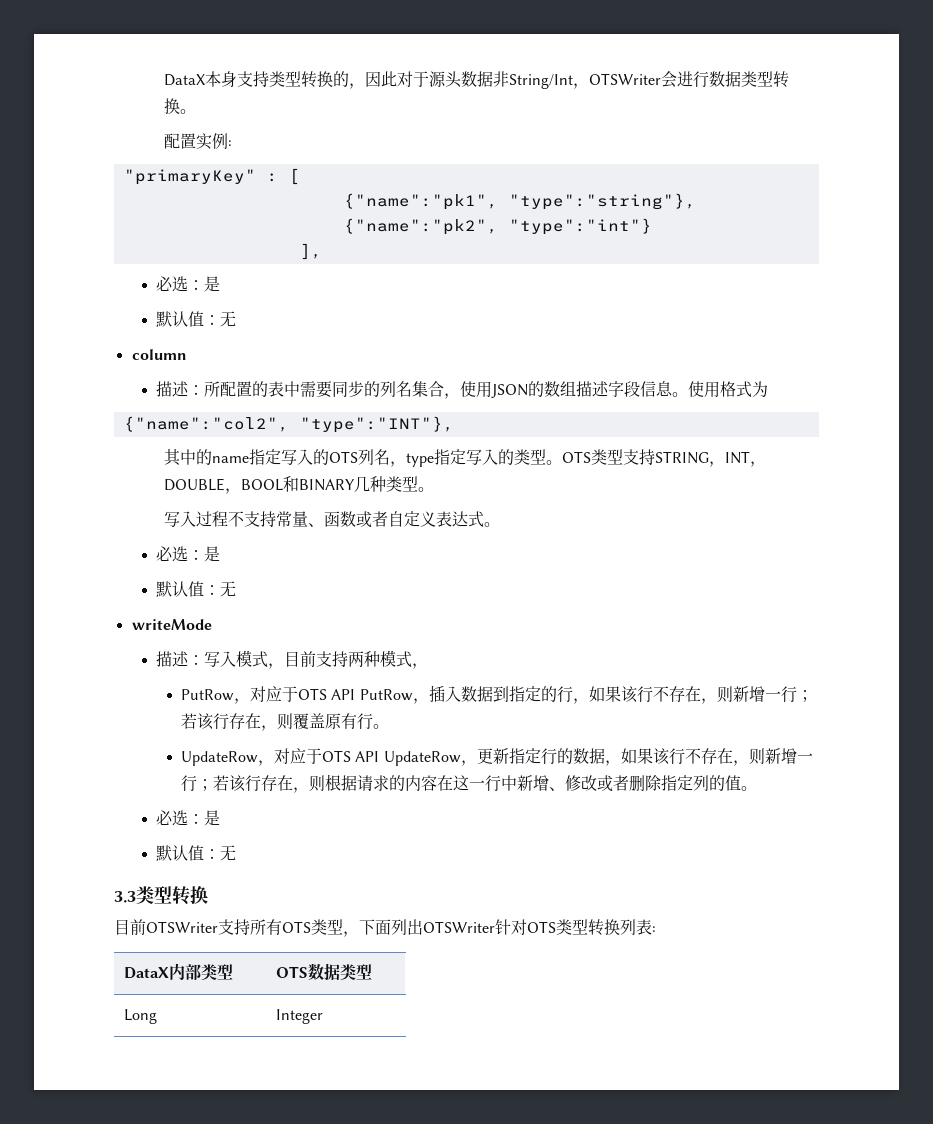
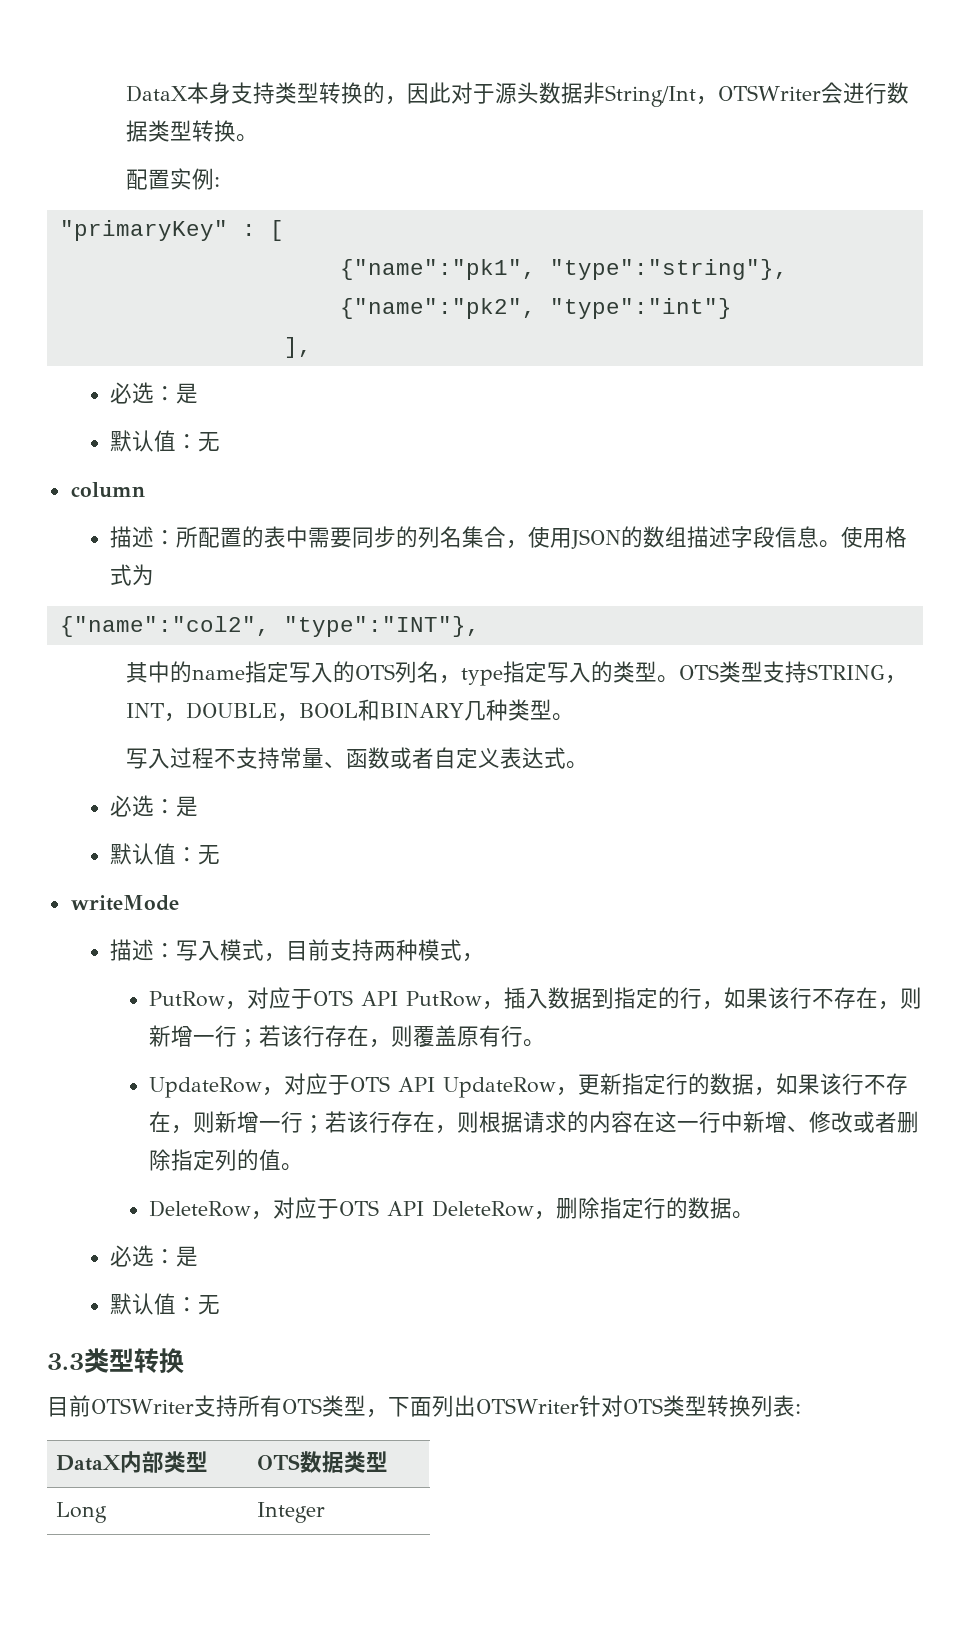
(758, 788) none -> [149,1197,755,1220] // DeleteRow，对应于OTS API DeleteRow，删除指定行的数据。

